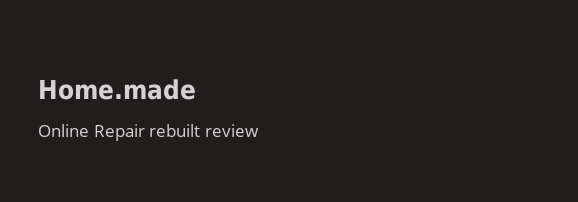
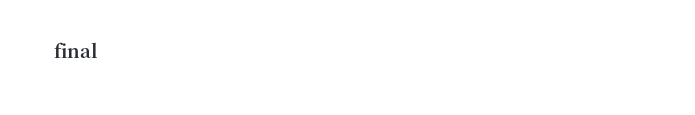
[38,79,196,100] [38,124,259,141] Home.made // Online Repair rebuilt review -> [54,42,98,58] final

